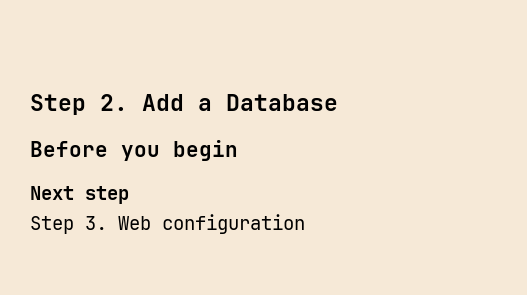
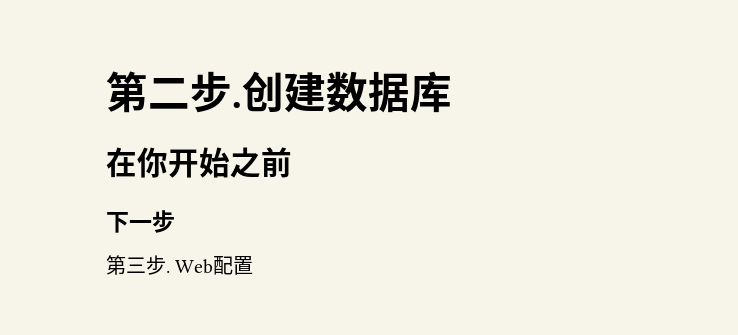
[30,94,338,115] [30,140,238,161] [30,186,129,204] [30,214,305,234] Step 2. Add a Database // Before you begin // Next step // Step 3. Web configuration -> [106,71,452,113] [106,147,292,178] [106,210,175,233] [106,255,254,275] 第二步.创建数据库 // 在你开始之前 // 下一步 // 第三步. Web配置

